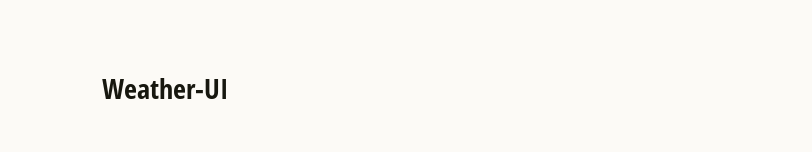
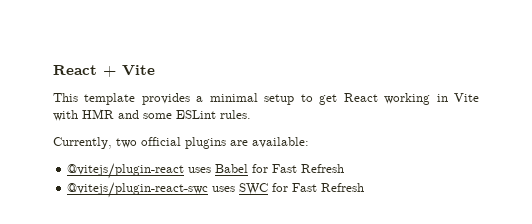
[102,78,228,99] Weather-UI -> [53,65,155,77] [53,93,479,105] [53,109,251,121] [53,137,309,149] [67,163,345,179] [67,182,365,198] React + Vite // This template provides a minimal setup to get React working in Vite with HMR and some ESLint rules. // Currently, two official plugins are available: // @vitejs/plugin-react uses Babel for Fast Refresh // @vitejs/plugin-react-swc uses SWC for Fast Refresh

